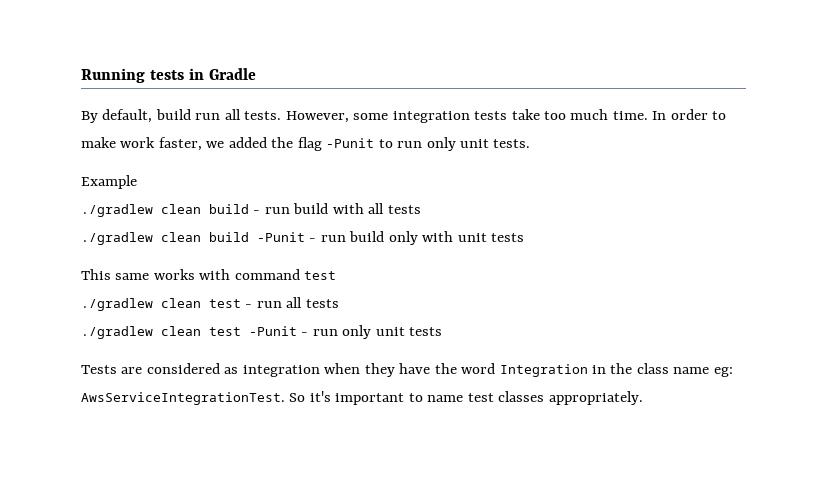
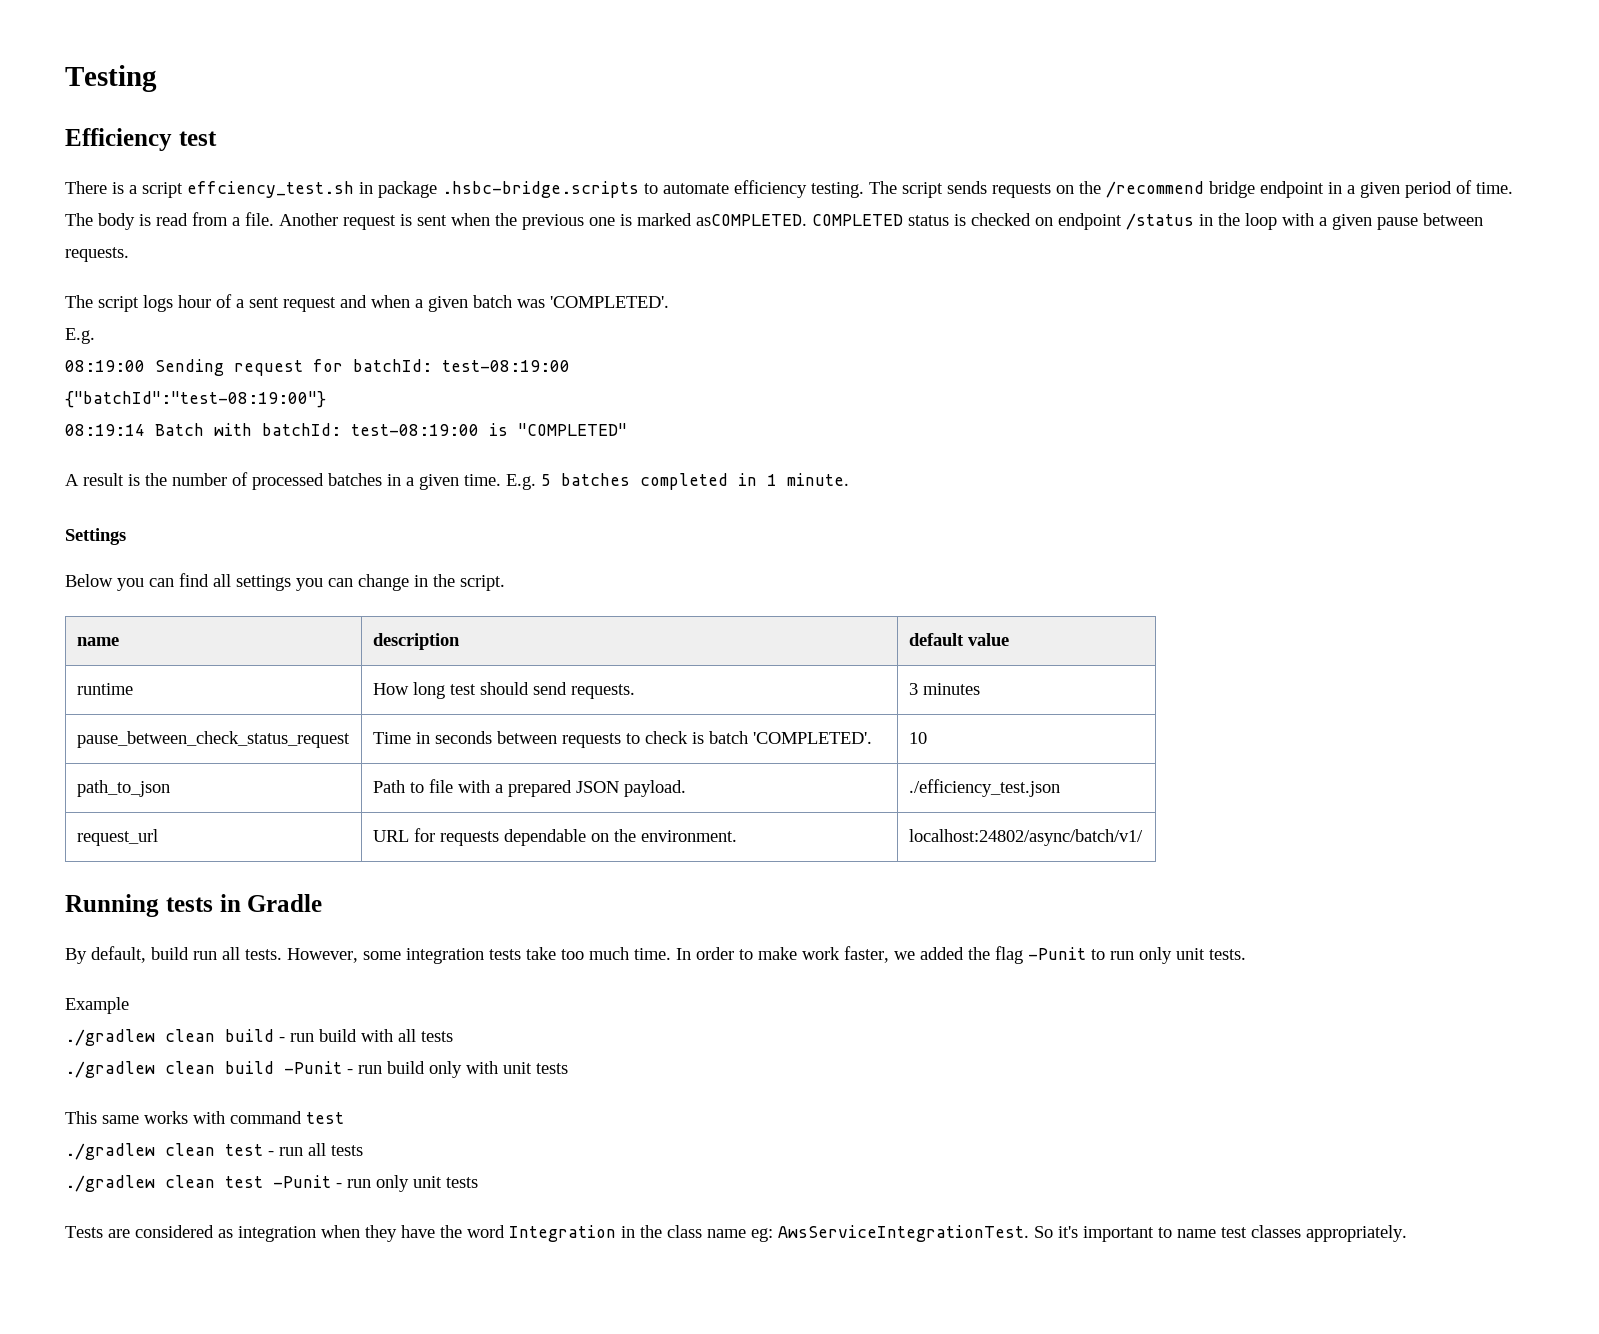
(81, 75) none -> [65,65,157,92] [65,128,217,151] [65,180,1513,198] [65,212,1483,230] [65,247,129,262] [65,294,669,312] [65,328,95,344] [65,359,570,376] [65,391,326,408] [65,423,627,436] [65,472,849,490] [65,528,126,545] [65,573,505,591] [76,637,119,646] [372,633,460,650] [908,633,1009,646] [76,683,133,695] [372,682,635,699] [908,683,980,695] [76,731,350,748] [372,731,872,748] [908,732,927,744] [76,780,170,797] [372,779,686,797] [908,779,1060,797] [76,829,158,846] [372,828,737,846] [908,829,1143,846] Testing // Efficiency test // There is a script effciency_test.sh in package .hsbc-bridge.scripts to automate efficiency testing. The script sends requests on the /recommend bridge endpoint in a given period of time. The body is read from a file. Another request is sent when the previous one is marked asCOMPLETED. COMPLETED status is checked on endpoint /status in the loop with a given pause between requests. // The script logs hour of a sent request and when a given batch was 'COMPLETED'. // E.g. // 08:19:00 Sending request for batchId: test-08:19:00 // {"batchId":"test-08:19:00"} // 08:19:14 Batch with batchId: test-08:19:00 is "COMPLETED" // A result is the number of processed batches in a given time. E.g. 5 batches completed in 1 minute. // Settings // Below you can find all settings you can change in the script. // name | description | default value // runtime | How long test should send requests. | 3 minutes // pause_between_check_status_request | Time in seconds between requests to check is batch 'COMPLETED'. | 10 // path_to_json | Path to file with a prepared JSON payload. | ./efficiency_test.json // request_url | URL for requests dependable on the environment. | localhost:24802/async/batch/v1/ //

